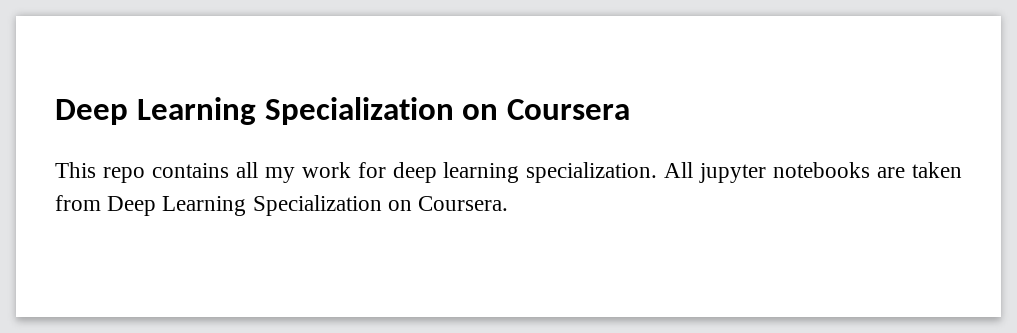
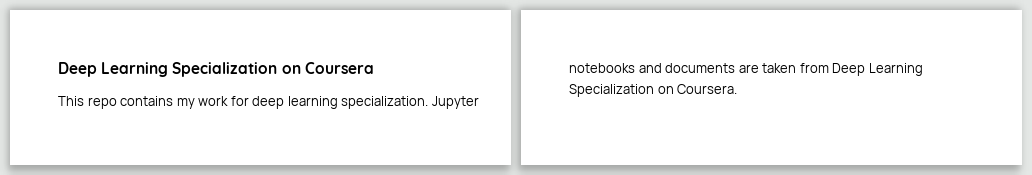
[235,162,258,178] all -> (174, 101) none
[664,162,871,183] All jupyter notebooks -> [431,96,479,109] [569,63,736,73] Jupyter notebooks and documents

